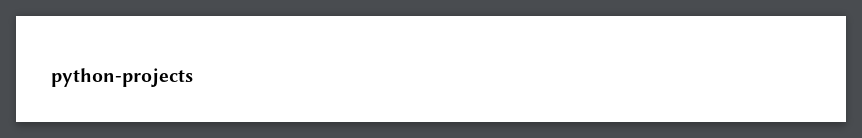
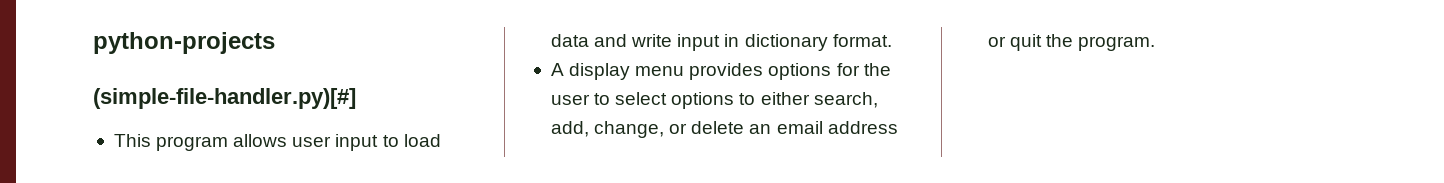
(193, 77) none -> [93,88,356,109] [113,134,441,151] [550,34,892,51] [550,63,891,80] [550,92,878,109] [550,121,898,138] [987,34,1156,51] // (simple-file-handler.py)[#] // This program allows user input to load data and write input in dictionary format. // A display menu provides options for the user to select options to either search, add, change, or delete an email address or quit the program.

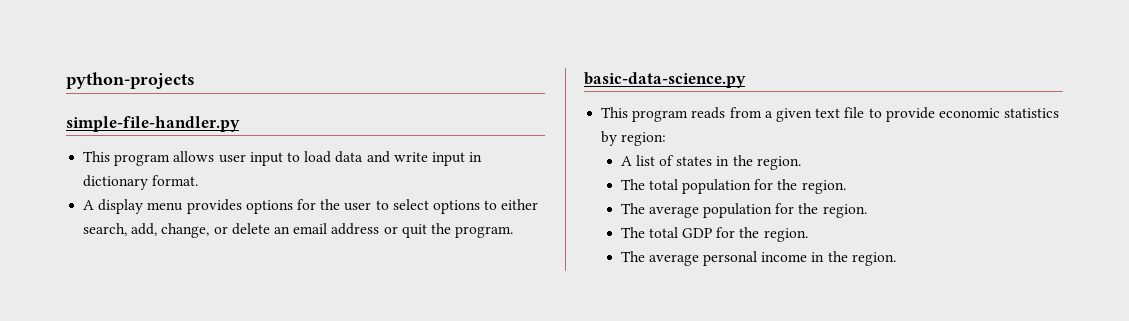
[93,88,356,109] (simple-file-handler.py)[#] -> [66,116,240,132] simple-file-handler.py
(1156, 43) none -> [584,72,746,88] [601,107,1060,122] [601,131,667,146] [620,155,801,170] [620,179,846,194] [620,203,867,218] [620,227,808,242] [620,251,896,266] // basic-data-science.py // This program reads from a given text file to provide economic statistics by region: // A list of states in the region. // The total population for the region. // The average population for the region. // The total GDP for the region. // The average personal income in the region.

